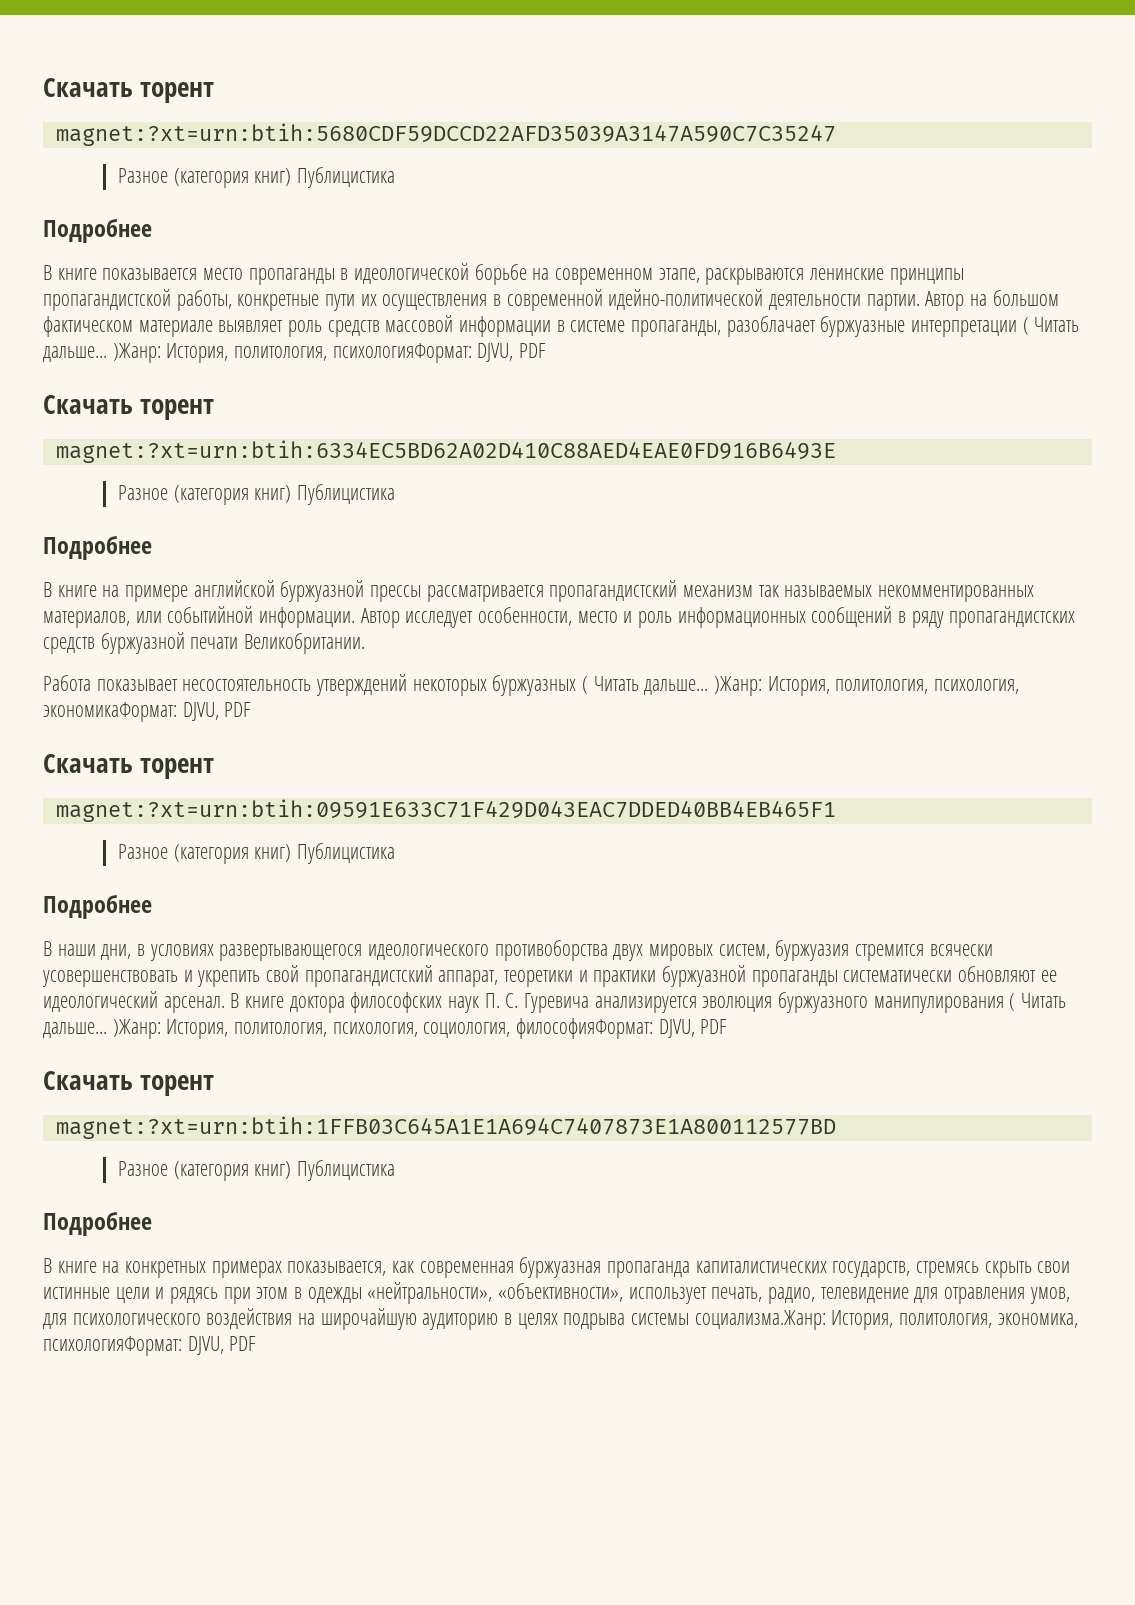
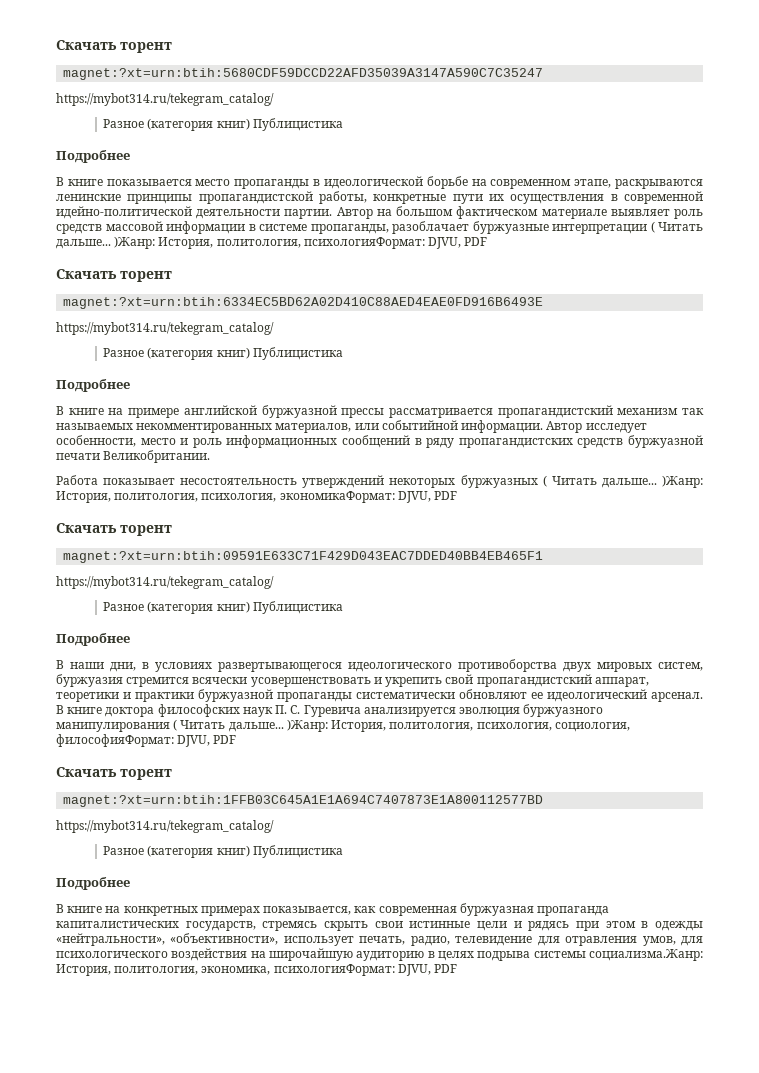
(836, 134) none -> [56,93,274,106] // https://mybot314.ru/tekegram_catalog/
(836, 451) none -> [56,322,274,335] // https://mybot314.ru/tekegram_catalog/
(836, 810) none -> [56,576,274,589] // https://mybot314.ru/tekegram_catalog/
(836, 1127) none -> [56,820,274,833] // https://mybot314.ru/tekegram_catalog/

